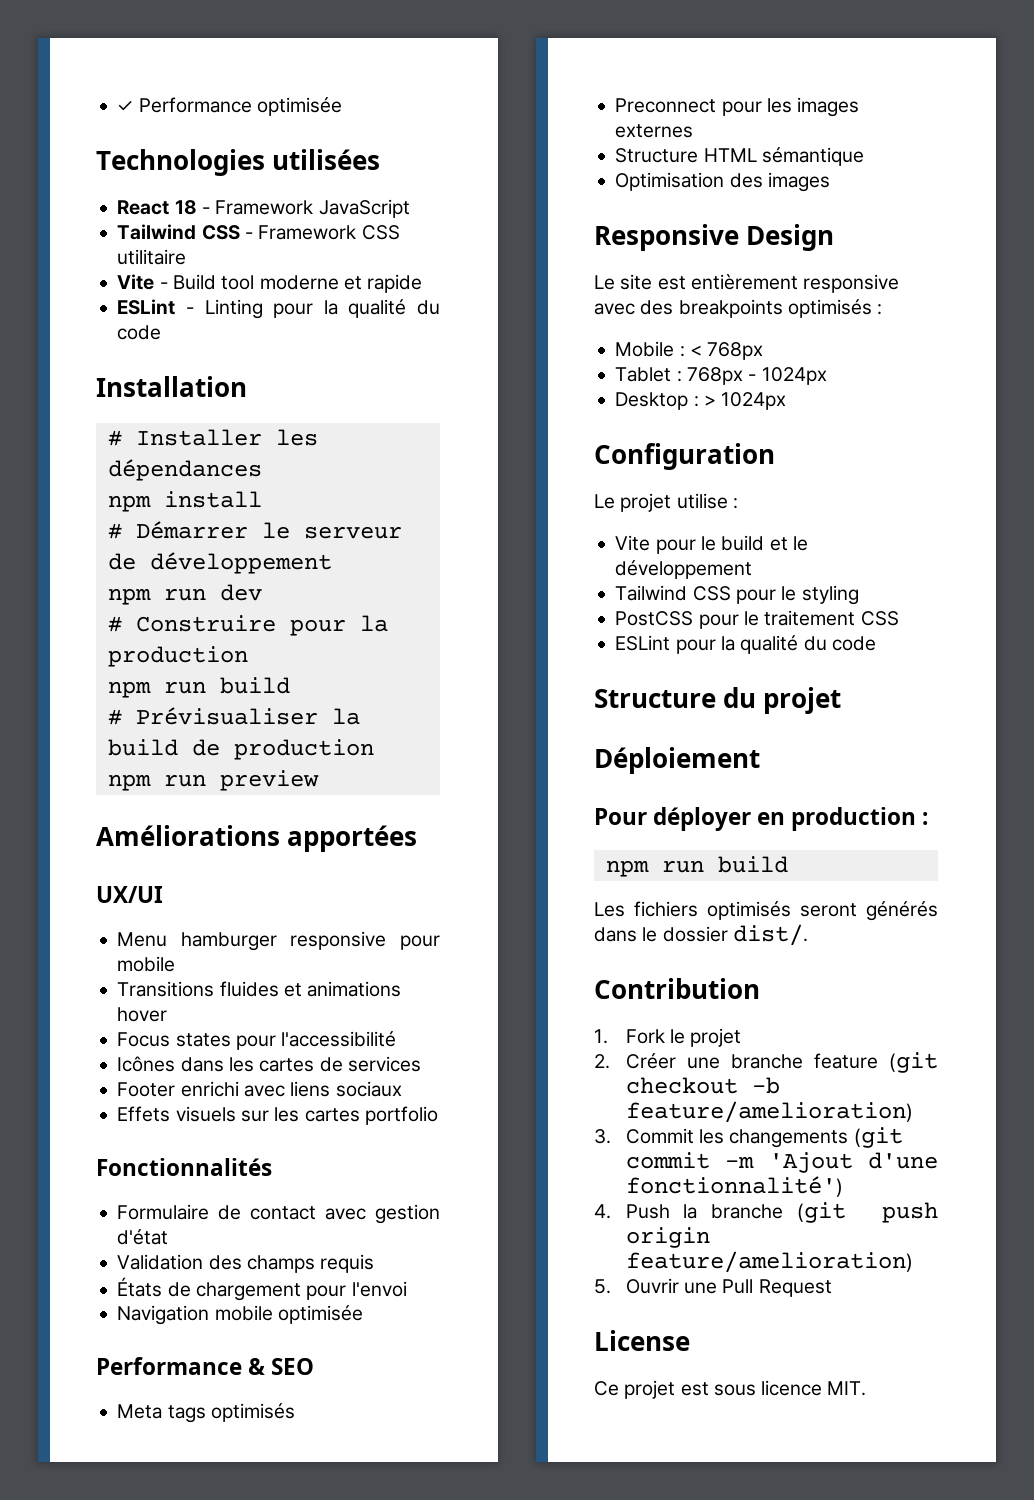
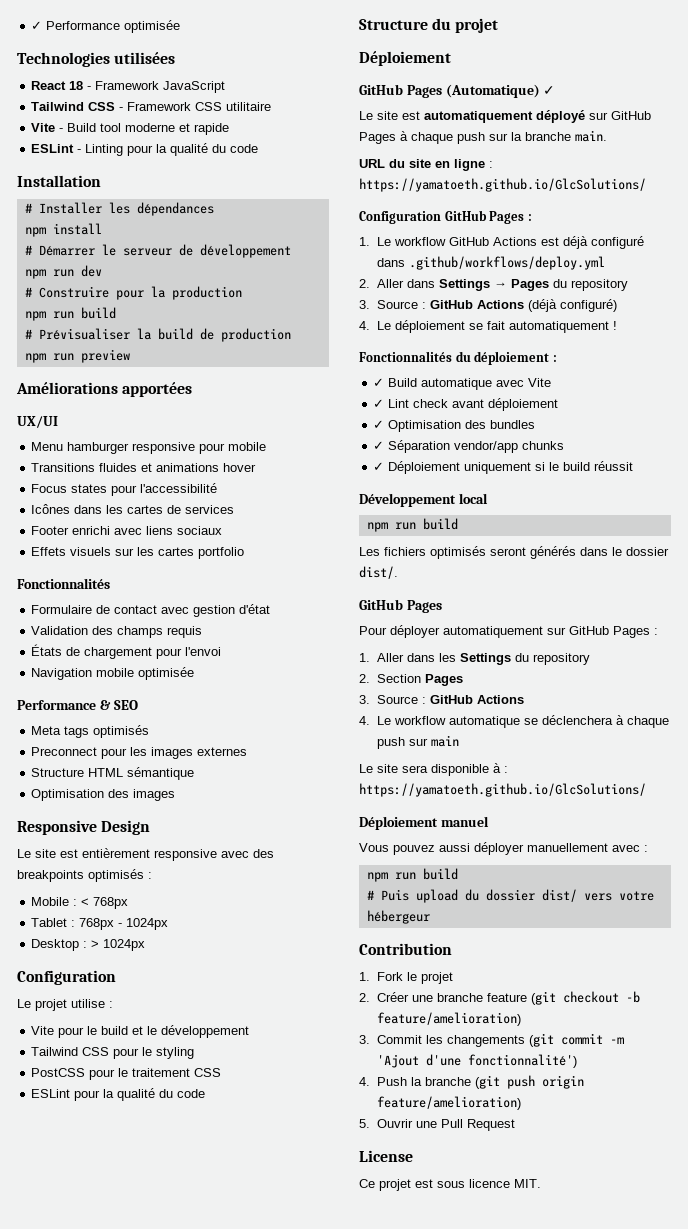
[594,807,929,831] Pour déployer en production : -> [359,84,556,98] [359,110,651,123] [359,130,607,144] [359,159,493,171] [359,178,646,192] [359,210,532,224] [359,236,644,249] [376,256,605,270] [359,279,628,291] [359,299,617,312] [359,320,617,333] [359,351,557,365] [373,378,552,390] [373,398,559,411] [373,420,536,432] [373,440,565,453] [373,461,634,474] [359,493,488,507] GitHub Pages (Automatique) ✓ // Le site est automatiquement déployé sur GitHub Pages à chaque push sur la branche main. // URL du site en ligne : https://yamatoeth.github.io/GlcSolutions/ // Configuration GitHub Pages : // 1. Le workflow GitHub Actions est déjà configuré dans .github/workflows/deploy.yml // 2. Aller dans Settings → Pages du repository // 3. Source : GitHub Actions (déjà configuré) // 4. Le déploiement se fait automatiquement ! // Fonctionnalités du déploiement : // ✓ Build automatique avec Vite // ✓ Lint check avant déploiement // ✓ Optimisation des bundles // ✓ Séparation vendor/app chunks // ✓ Déploiement uniquement si le build réussit // Développement local
(808, 935) none -> [359,599,442,613] [359,625,658,638] [359,653,590,665] [359,674,463,686] [359,695,524,704] [359,715,669,728] [376,735,459,749] [359,763,508,776] [359,783,646,797] [359,816,489,830] [359,842,648,855] [366,868,458,882] [366,889,654,903] [366,910,430,924] // GitHub Pages // Pour déployer automatiquement sur GitHub Pages : // 1. Aller dans les Settings du repository // 2. Section Pages // 3. Source : GitHub Actions // 4. Le workflow automatique se déclenchera à chaque push sur main // Le site sera disponible à : https://yamatoeth.github.io/GlcSolutions/ // Déploiement manuel // Vous pouvez aussi déployer manuellement avec : // npm run build // # Puis upload du dossier dist/ vers votre hébergeur

